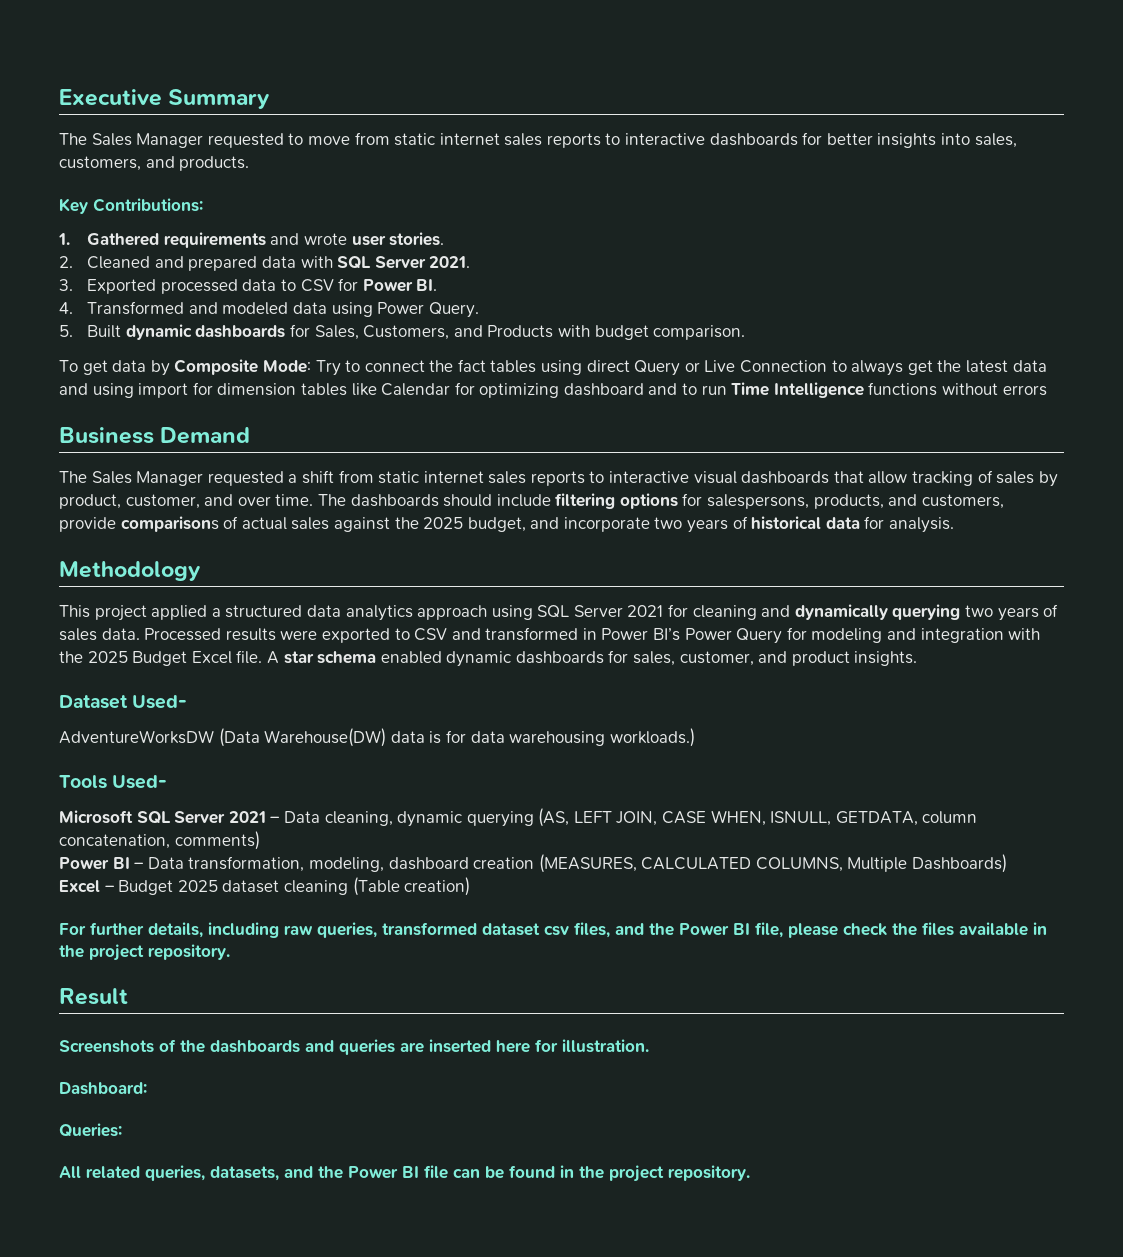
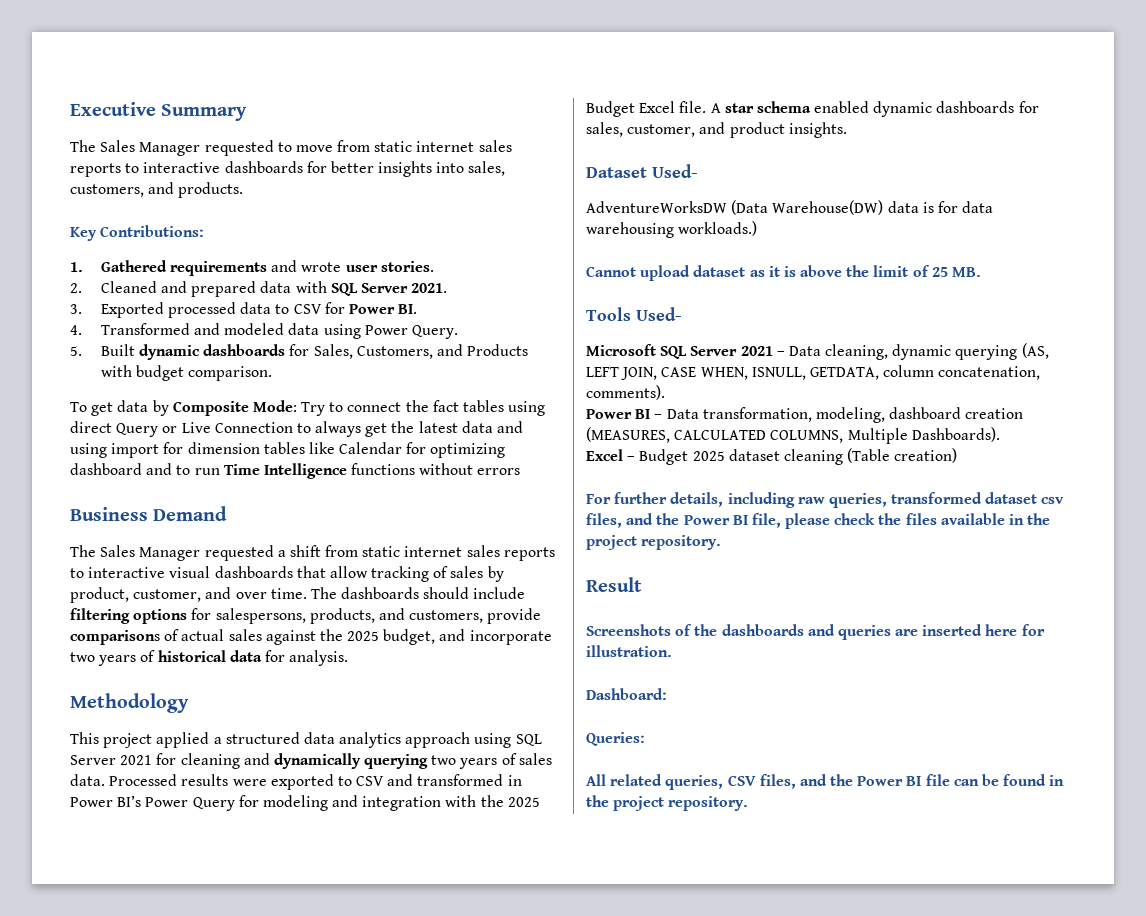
(695, 737) none -> [586,265,982,281] // Cannot upload dataset as it is above the limit of 25 MB.
[174,831,260,850] comments) -> [586,385,665,400] comments).
[912,854,1008,873] Dashboards) -> [911,427,1000,442] Dashboards).
[210,1166,279,1181] datasets, -> [727,774,796,789] CSV files,

